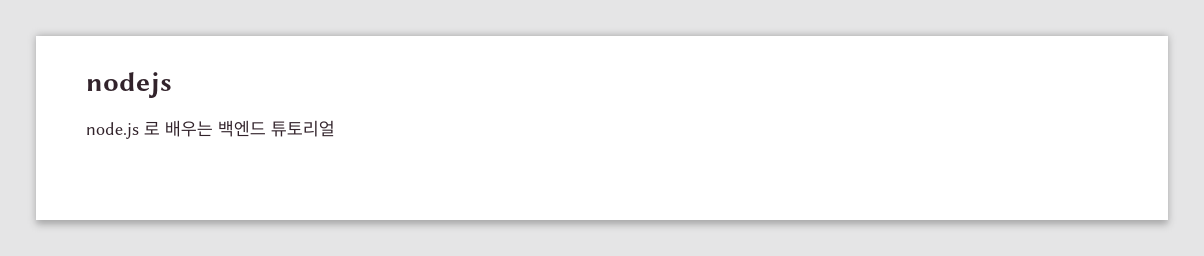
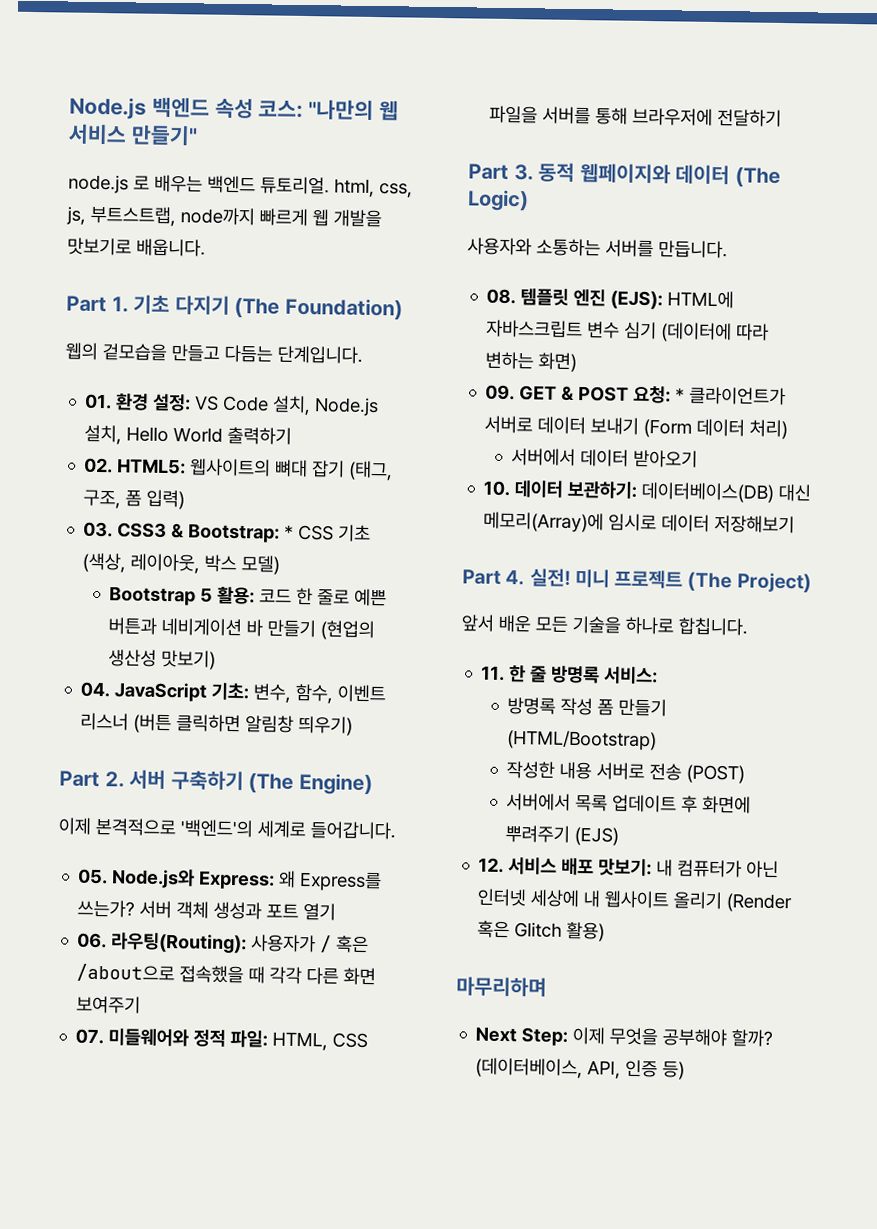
[86,72,172,98] [86,120,335,139] nodejs // node.js 로 배우는 백엔드 튜토리얼 -> [69,96,400,121] [68,123,198,146] [68,174,413,198] [66,205,382,228] [67,237,206,257] [66,294,403,321] [65,342,363,364] [84,393,380,417] [84,424,293,445] [84,457,394,481] [83,489,186,510] [83,521,372,543] [82,552,281,575] [109,586,388,607] [108,617,376,641] [108,649,217,670] [80,681,387,704] [80,712,354,736] [59,769,373,796] [58,817,396,840] [78,868,383,892] [77,899,337,921] [77,932,370,954] [76,963,377,986] [76,995,142,1014] [75,1028,369,1051] [489,105,783,127] [468,162,781,188] [467,189,529,212] [467,237,728,259] [486,288,735,310] [486,319,770,343] [485,351,578,373] [485,384,787,406] [484,415,789,440] [511,448,699,468] [483,480,812,503] [483,511,796,534] [462,568,812,593] [461,614,748,636] [481,665,659,685] [507,697,668,717] [507,730,658,751] [506,761,746,784] [506,793,752,814] [505,825,620,846] [478,857,780,879] [477,888,793,913] [477,920,606,942] [456,976,547,997] [475,1026,774,1047] [475,1057,686,1080] Node.js 백엔드 속성 코스: "나만의 웹 서비스 만들기" // node.js 로 배우는 백엔드 튜토리얼. html, css, js, 부트스트랩, node까지 빠르게 웹 개발을 맛보기로 배웁니다. // Part 1. 기초 다지기 (The Foundation) // 웹의 겉모습을 만들고 다듬는 단계입니다. // 01. 환경 설정: VS Code 설치, Node.js 설치, Hello World 출력하기 // 02. HTML5: 웹사이트의 뼈대 잡기 (태그, 구조, 폼 입력) // 03. CSS3 & Bootstrap: * CSS 기초 (색상, 레이아웃, 박스 모델) // Bootstrap 5 활용: 코드 한 줄로 예쁜 버튼과 네비게이션 바 만들기 (현업의 생산성 맛보기) // 04. JavaScript 기초: 변수, 함수, 이벤트 리스너 (버튼 클릭하면 알림창 띄우기) // Part 2. 서버 구축하기 (The Engine) // 이제 본격적으로 '백엔드'의 세계로 들어갑니다. // 05. Node.js와 Express: 왜 Express를 쓰는가? 서버 객체 생성과 포트 열기 // 06. 라우팅(Routing): 사용자가 / 혹은 /about으로 접속했을 때 각각 다른 화면 보여주기 // 07. 미들웨어와 정적 파일: HTML, CSS 파일을 서버를 통해 브라우저에 전달하기 // Part 3. 동적 웹페이지와 데이터 (The Logic) // 사용자와 소통하는 서버를 만듭니다. // 08. 템플릿 엔진 (EJS): HTML에 자바스크립트 변수 심기 (데이터에 따라 변하는 화면) // 09. GET & POST 요청: * 클라이언트가 서버로 데이터 보내기 (Form 데이터 처리) // 서버에서 데이터 받아오기 // 10. 데이터 보관하기: 데이터베이스(DB) 대신 메모리(Array)에 임시로 데이터 저장해보기 // Part 4. 실전! 미니 프로젝트 (The Project) // 앞서 배운 모든 기술을 하나로 합칩니다. // 11. 한 줄 방명록 서비스: // 방명록 작성 폼 만들기 (HTML/Bootstrap) // 작성한 내용 서버로 전송 (POST) // 서버에서 목록 업데이트 후 화면에 뿌려주기 (EJS) // 12. 서비스 배포 맛보기: 내 컴퓨터가 아닌 인터넷 세상에 내 웹사이트 올리기 (Render 혹은 Glitch 활용) // 마무리하며 // Next Step: 이제 무엇을 공부해야 할까? (데이터베이스, API, 인증 등)

